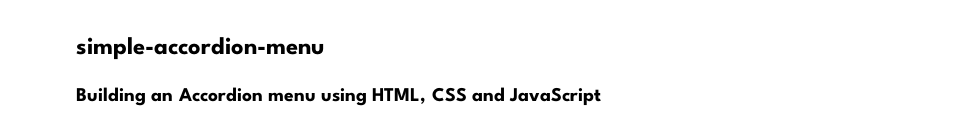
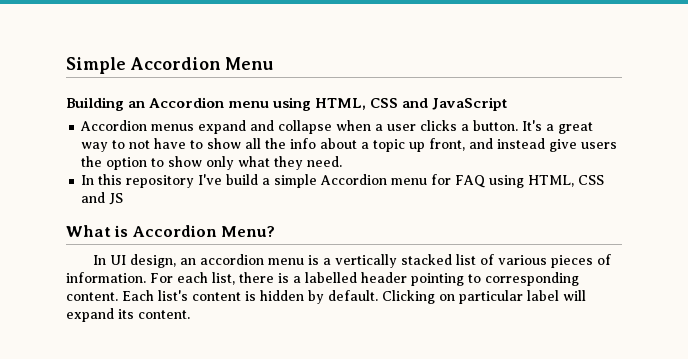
[76,37,324,60] simple-accordion-menu -> [66,57,274,74] Simple Accordion Menu
(602, 96) none -> [80,120,594,134] [81,138,618,152] [81,156,343,170] [81,174,605,188] [81,192,124,205] [66,225,276,237] [92,254,611,268] [66,272,579,286] [66,290,586,304] [66,308,190,322] // Accordion menus expand and collapse when a user clicks a button. It's a great way to not have to show all the info about a topic up front, and instead give users the option to show only what they need. // In this repository I've build a simple Accordion menu for FAQ using HTML, CSS and JS // What is Accordion Menu? // In UI design, an accordion menu is a vertically stacked list of various pieces of information. For each list, there is a labelled header pointing to corresponding content. Each list's content is hidden by default. Clicking on particular label will expand its content.

